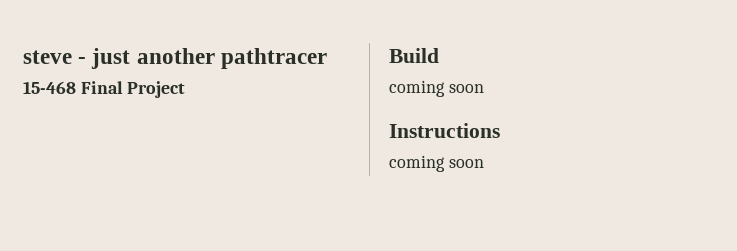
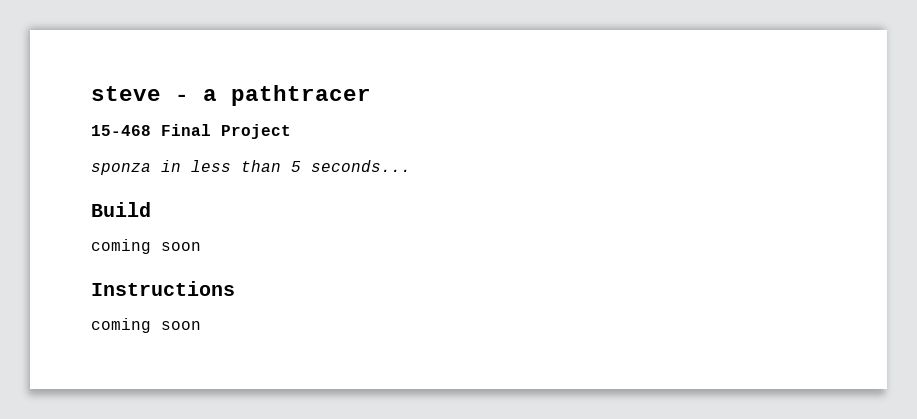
[91,48,215,69] just another -> [203,89,217,101] a
(186, 89) none -> [91,160,411,175] // sponza in less than 5 seconds...

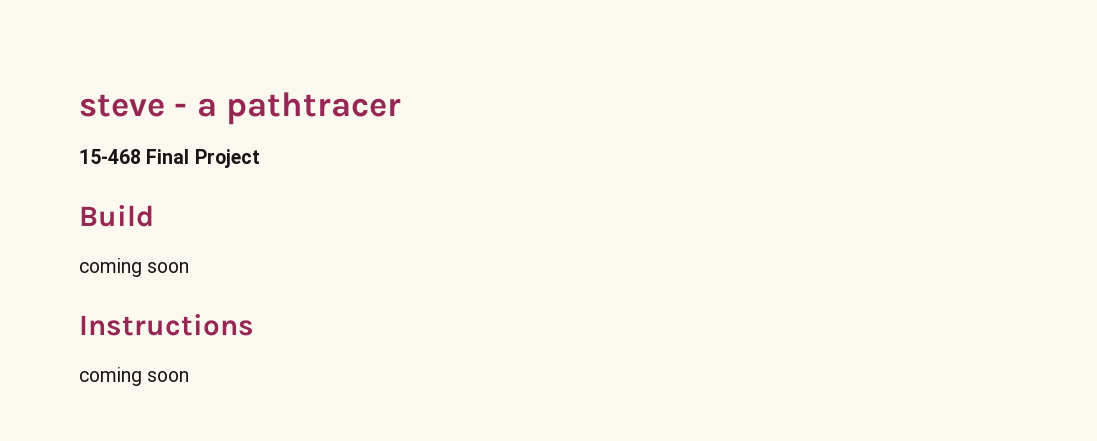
[91,160,411,175] // sponza in less than 5 seconds... -> (260, 158) none

